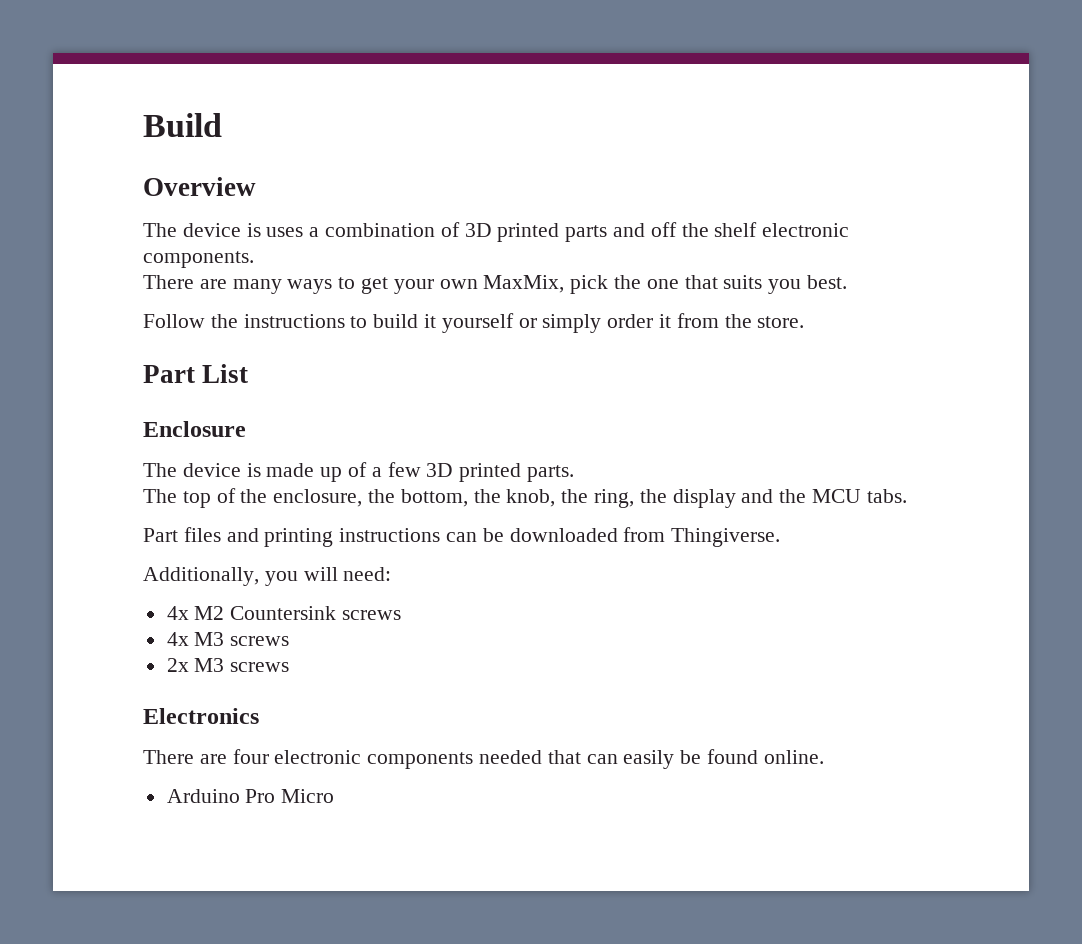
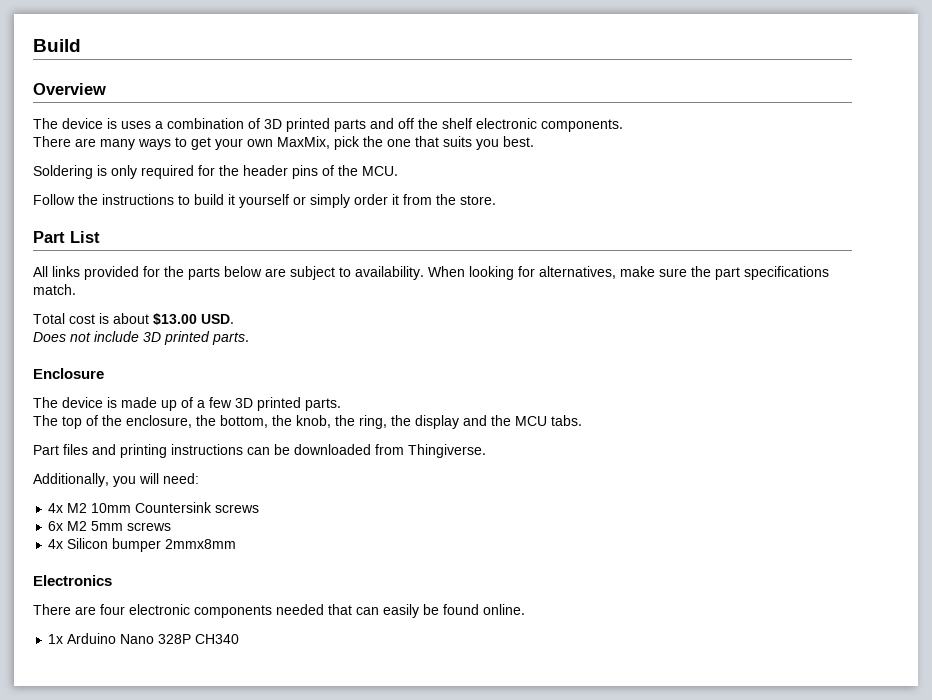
(848, 282) none -> [33,165,398,179] // Soldering is only required for the header pins of the MCU.
(249, 373) none -> [33,266,829,280] [33,284,76,295] [33,313,234,325] [33,331,249,345] // All links provided for the parts below are subject to availability. When looking for alternatives, make sure the part specifications match. // Total cost is about $13.00 USD. // Does not include 3D printed parts.
(225, 613) none -> [91,503,132,513] 10mm
[166,632,290,646] [166,658,290,672] 4x M3 screws // 2x M3 screws -> [48,521,172,531] [48,538,237,552] 6x M2 5mm screws // 4x Silicon bumper 2mmx8mm
[166,789,335,803] Arduino Pro Micro -> [48,633,240,644] 1x Arduino Nano 328P CH340

